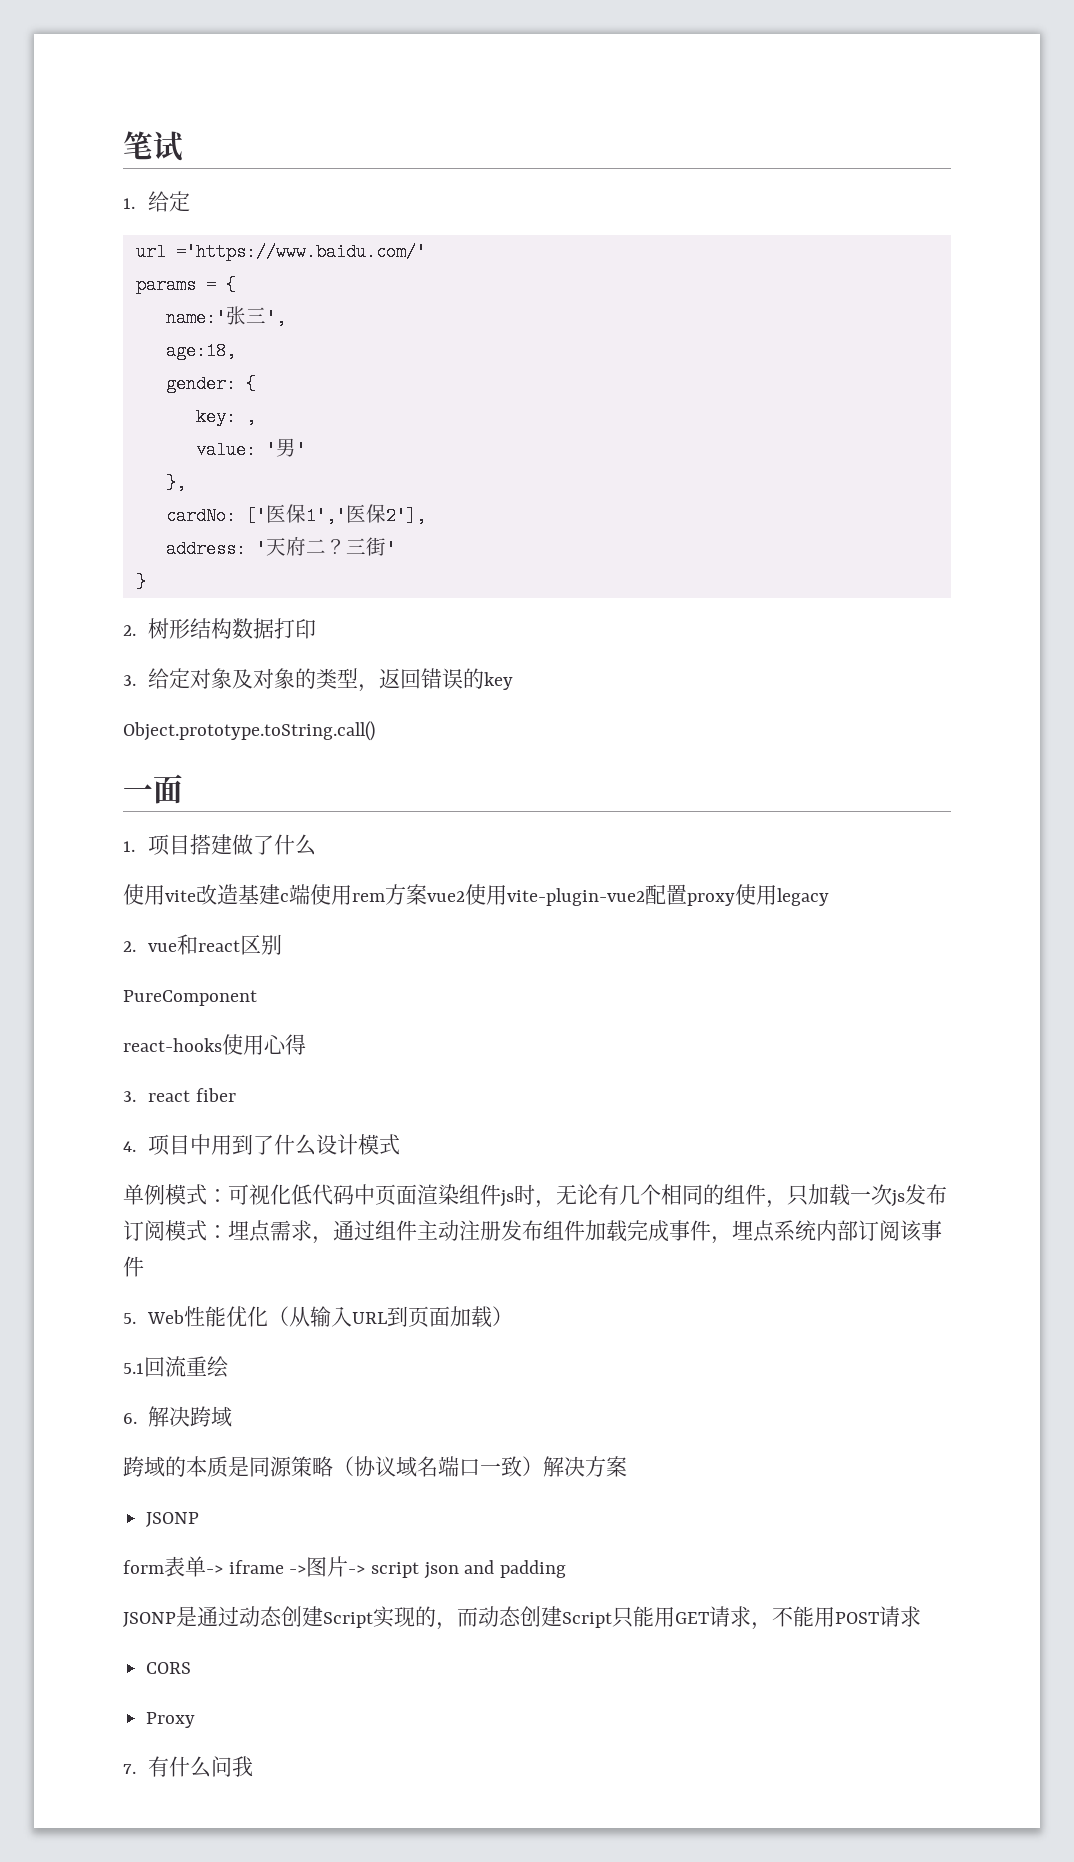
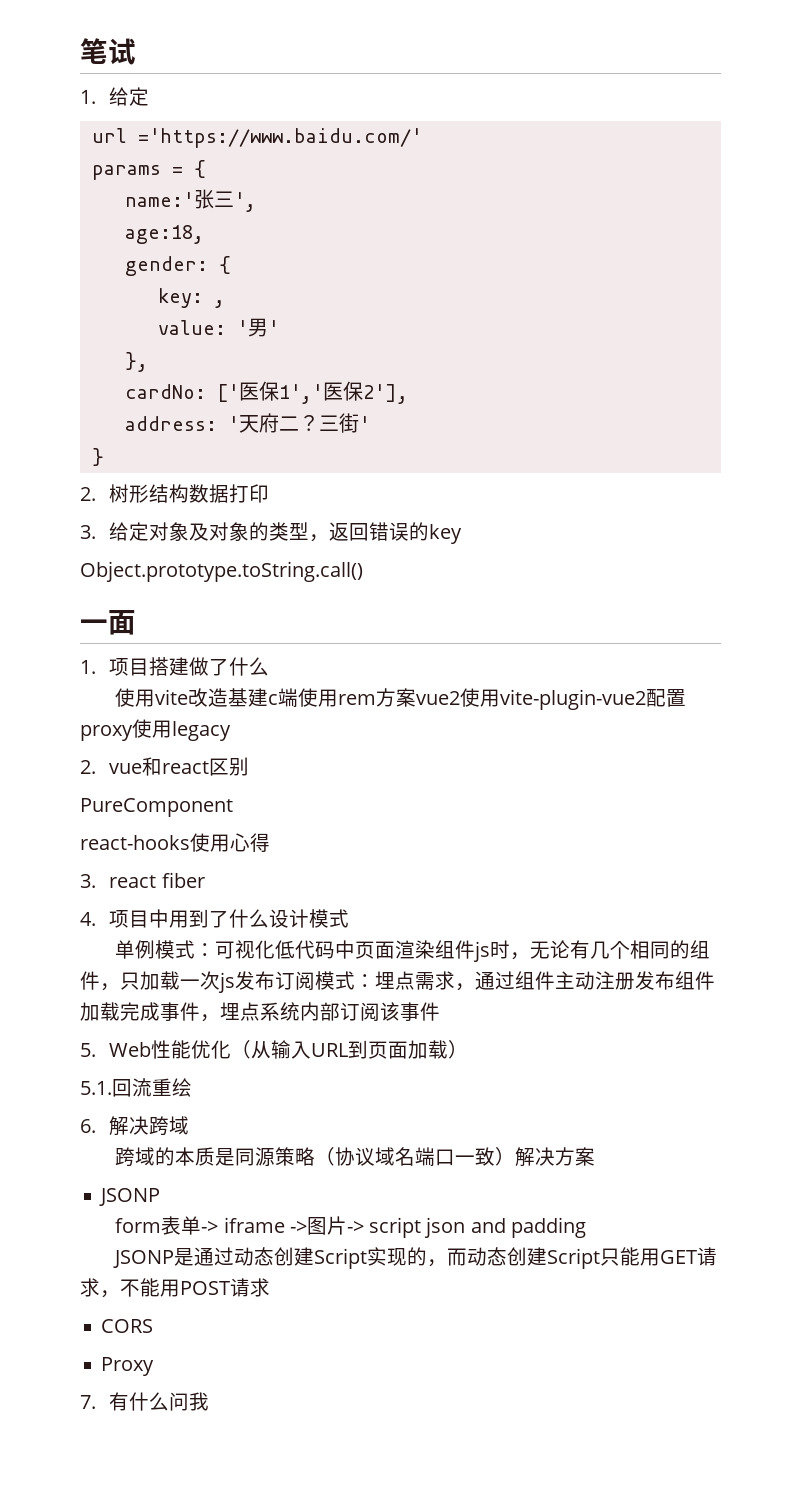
[123,1363,144,1374] 5.1 -> [80,1081,112,1095] 5.1.

